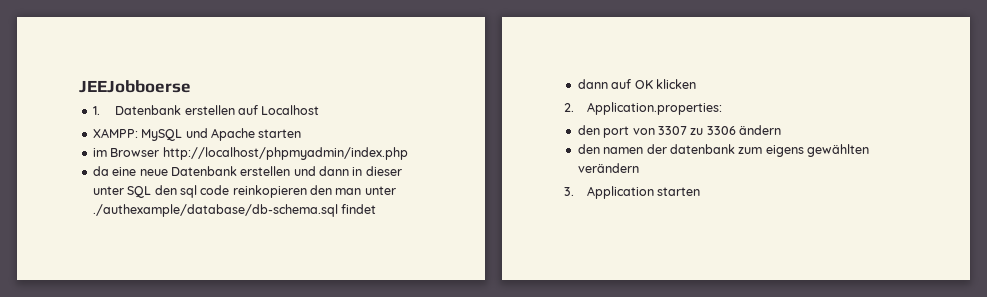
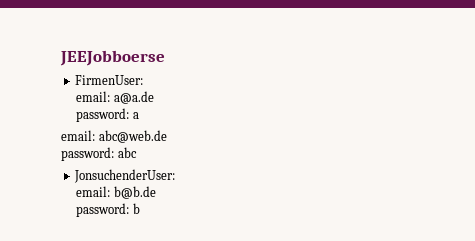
[92,105,320,115] [92,128,302,141] [92,147,408,160] [92,166,402,176] [92,185,396,198] [92,204,377,217] [577,79,696,89] [564,102,722,115] [577,125,781,138] [577,144,869,157] [577,163,639,173] [564,186,700,199] 1. Datenbank erstellen auf Localhost // XAMPP: MySQL und Apache starten // im Browser http://localhost/phpmyadmin/index.php // da eine neue Datenbank erstellen und dann in dieser unter SQL den sql code reinkopieren den man unter ./authexample/database/db-schema.sql findet // dann auf OK klicken // 2. Application.properties: // den port von 3307 zu 3306 ändern // den namen der datenbank zum eigens gewählten verändern // 3. Application starten -> [75,75,144,85] [76,91,154,104] [76,108,139,122] [61,130,167,143] [61,147,137,161] [74,169,176,183] [76,186,156,199] [76,203,140,217] FirmenUser: // email: a@a.de // password: a // email: abc@web.de // password: abc // JonsuchenderUser: // email: b@b.de // password: b

